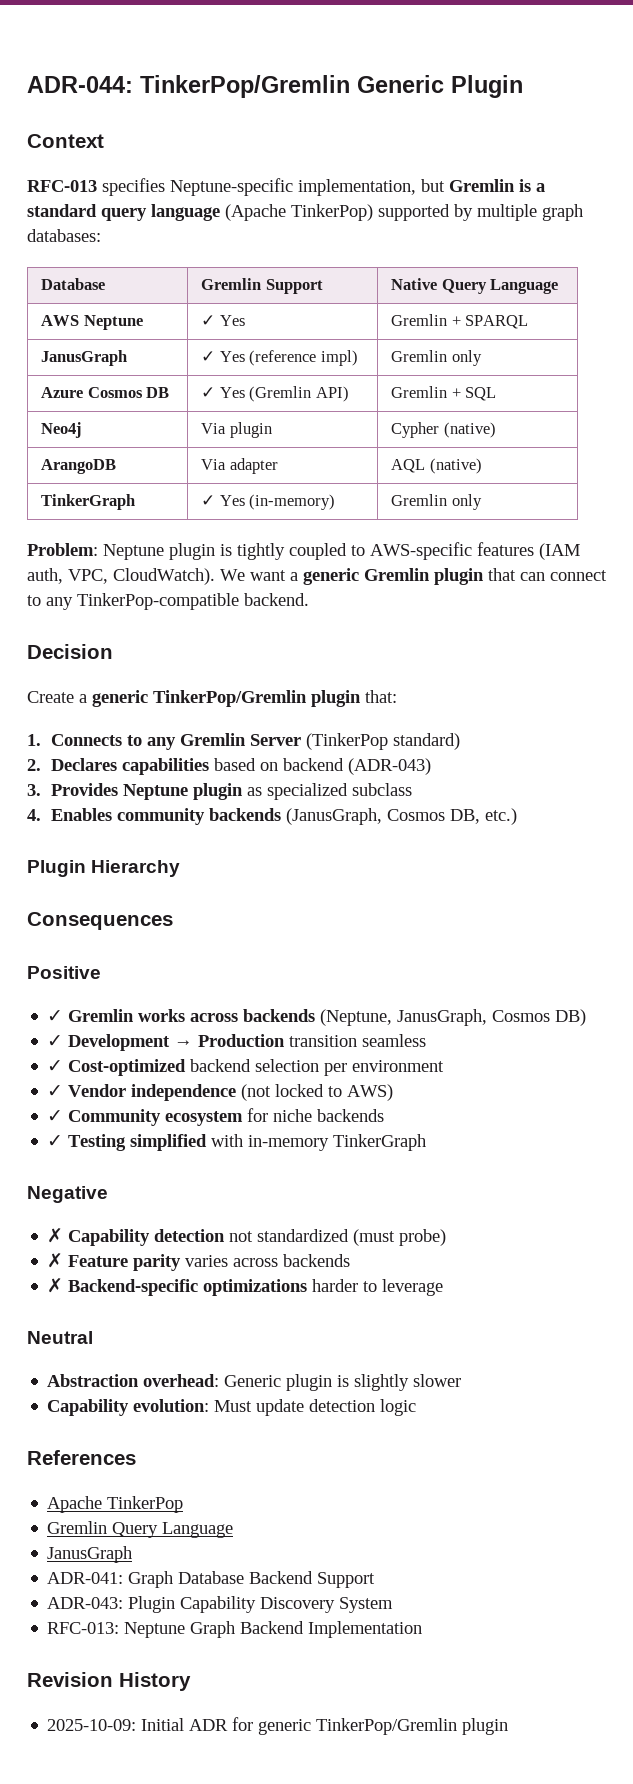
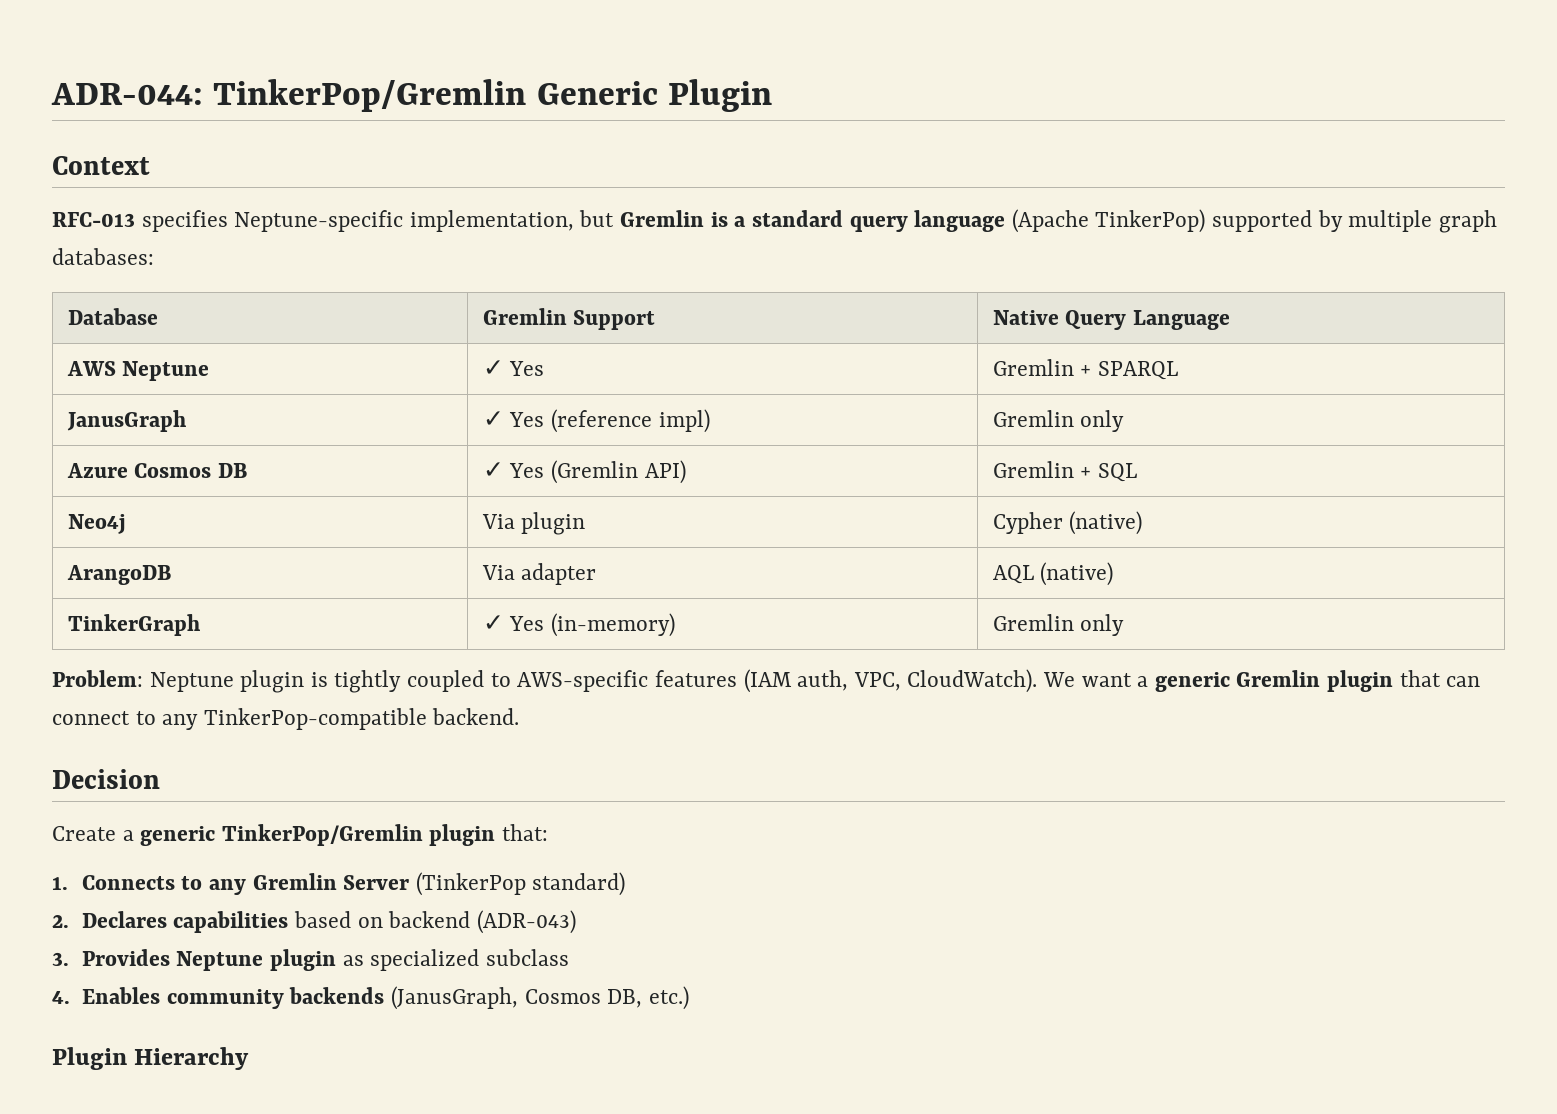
[27,912,173,930] [27,966,101,979] [47,1009,587,1026] [47,1034,427,1051] [47,1059,445,1076] [47,1084,394,1101] [47,1108,385,1126] [47,1134,427,1151] [27,1186,108,1203] [47,1228,447,1246] [47,1253,351,1271] [47,1278,444,1296] [27,1331,93,1344] [47,1374,462,1391] [47,1399,417,1416] [27,1450,136,1465] [47,1496,184,1513] [47,1521,234,1538] [47,1546,133,1563] [47,1571,376,1588] [47,1596,394,1613] [47,1621,423,1638] [27,1672,191,1691] [47,1717,509,1735] // Consequences // Positive // ✓ Gremlin works across backends (Neptune, JanusGraph, Cosmos DB) // ✓ Development → Production transition seamless // ✓ Cost-optimized backend selection per environment // ✓ Vendor independence (not locked to AWS) // ✓ Community ecosystem for niche backends // ✓ Testing simplified with in-memory TinkerGraph // Negative // ✗ Capability detection not standardized (must probe) // ✗ Feature parity varies across backends // ✗ Backend-specific optimizations harder to leverage // Neutral // Abstraction overhead: Generic plugin is slightly slower // Capability evolution: Must update detection logic // References // Apache TinkerPop // Gremlin Query Language // JanusGraph // ADR-041: Graph Database Backend Support // ADR-043: Plugin Capability Discovery System // RFC-013: Neptune Graph Backend Implementation // Revision History // 2025-10-09: Initial ADR for generic TinkerPop/Gremlin plugin -> (250, 1058) none

